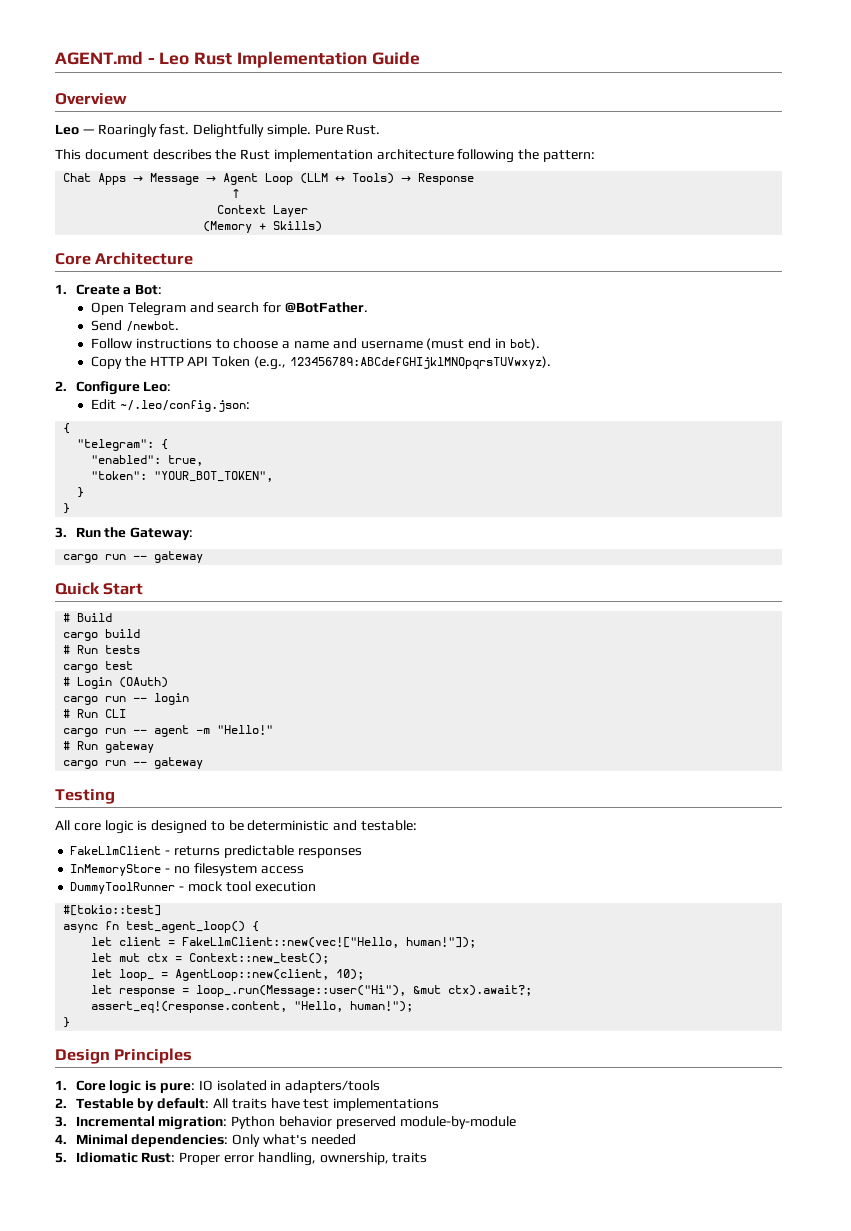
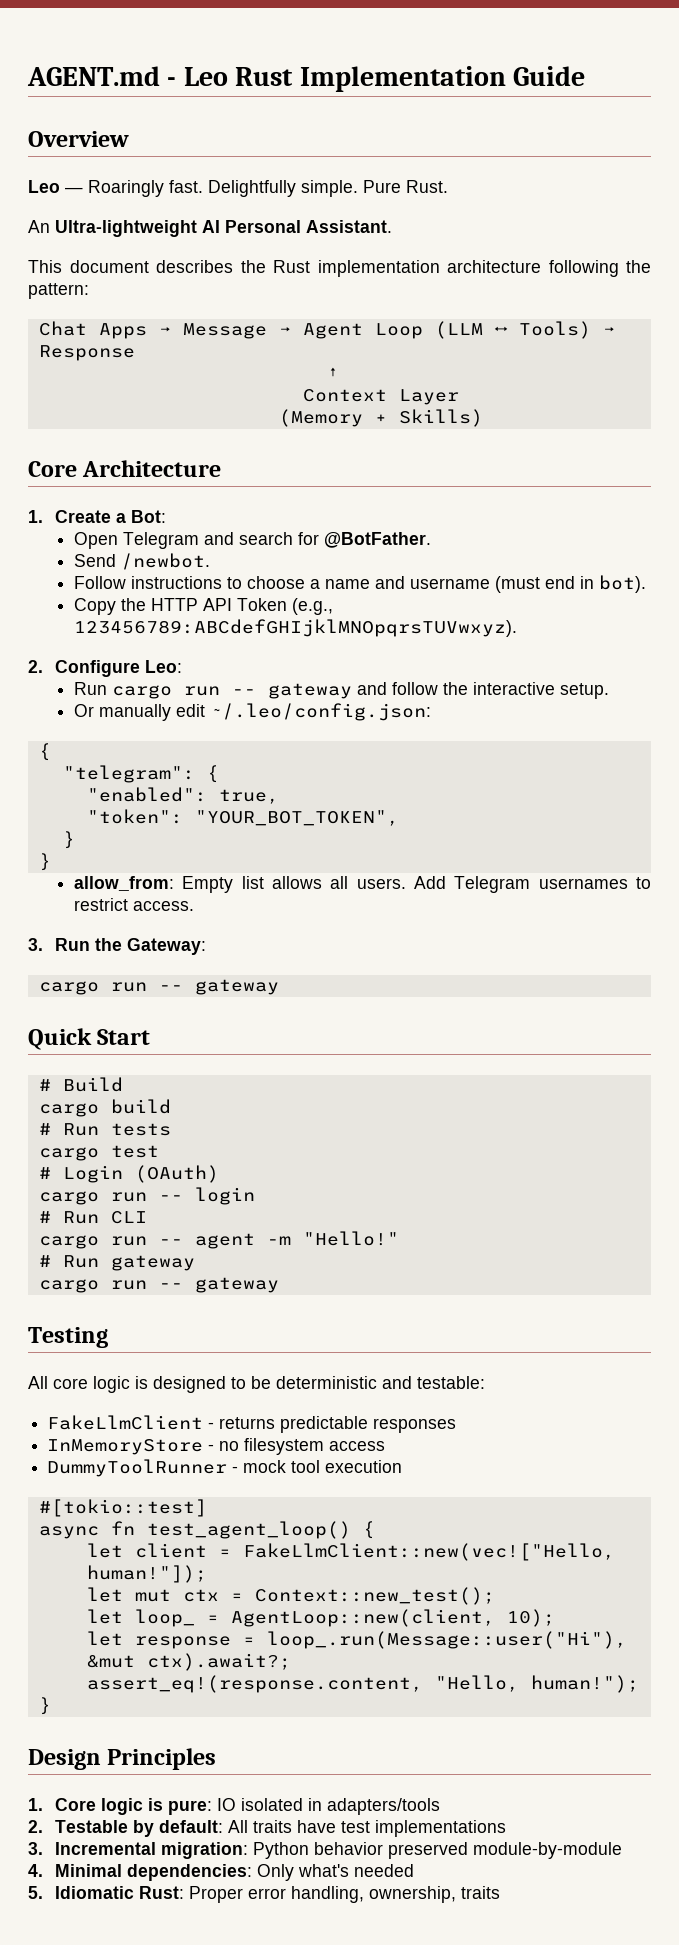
(381, 129) none -> [28,220,392,237] // An Ultra-lightweight AI Personal Assistant.
[91,399,117,410] Edit -> [74,682,610,699] [74,704,206,721] Run cargo run -- gateway and follow the interactive setup. // Or manually edit
(71, 508) none -> [74,876,651,893] [74,898,195,911] // allow_from: Empty list allows all users. Add Telegram usernames to restrict access.

